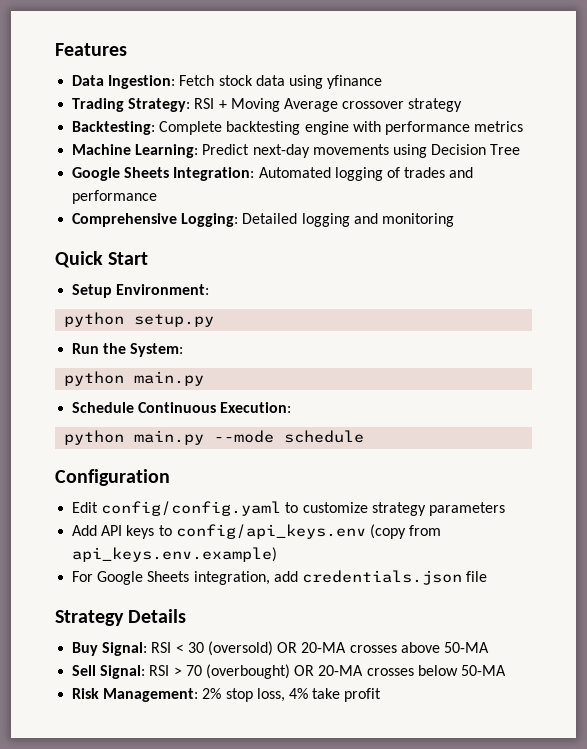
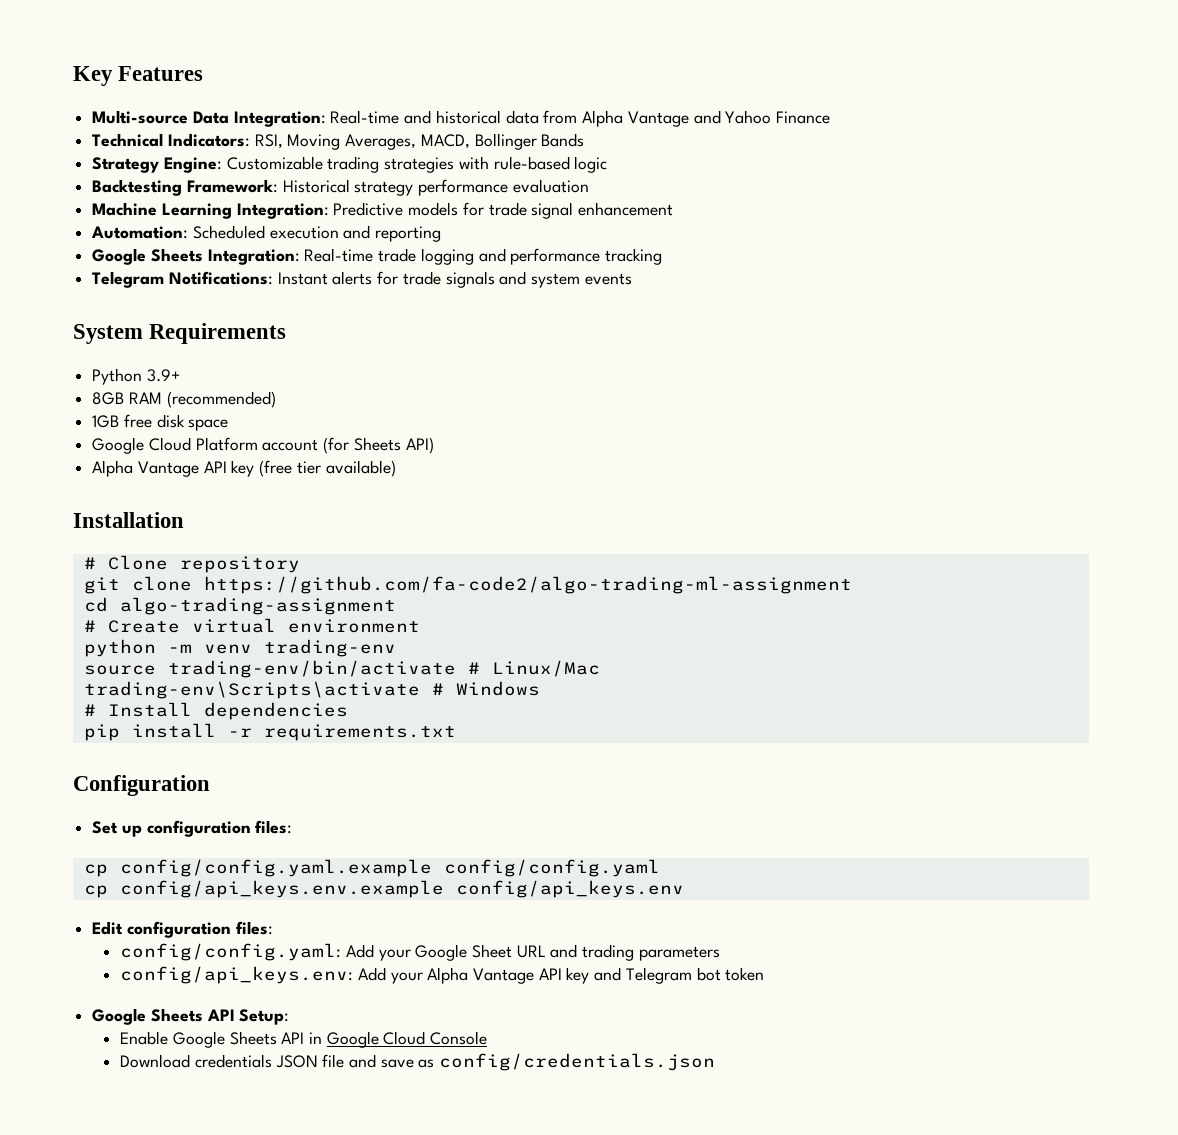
(55, 49) none -> [73,66,113,86] Key
[72,75,383,89] [72,98,463,112] [72,121,524,135] [72,144,521,158] [72,167,474,181] [72,190,158,204] [72,213,454,227] [55,251,149,268] [72,284,210,298] [64,312,215,327] [72,343,184,357] [64,371,205,386] [72,402,292,413] [64,430,365,445] [55,469,170,486] [72,501,505,516] [72,524,442,539] [72,547,278,562] [72,570,488,585] [55,609,187,626] [72,641,489,656] [72,664,506,679] [72,688,382,702] Data Ingestion: Fetch stock data using yfinance // Trading Strategy: RSI + Moving Average crossover strategy // Backtesting: Complete backtesting engine with performance metrics // Machine Learning: Predict next-day movements using Decision Tree // Google Sheets Integration: Automated logging of trades and performance // Comprehensive Logging: Detailed logging and monitoring // Quick Start // Setup Environment: // python setup.py // Run the System: // python main.py // Schedule Continuous Execution: // python main.py --mode schedule // Configuration // Edit config/config.yaml to customize strategy parameters // Add API keys to config/api_keys.env (copy from api_keys.env.example) // For Google Sheets integration, add credentials.json file // Strategy Details // Buy Signal: RSI < 30 (oversold) OR 20-MA crosses above 50-MA // Sell Signal: RSI > 70 (overbought) OR 20-MA crosses below 50-MA // Risk Management: 2% stop loss, 4% take profit -> [92,110,830,127] [92,133,585,150] [92,156,608,173] [92,179,589,196] [92,202,674,219] [91,225,442,242] [92,248,663,265] [92,271,632,288] [73,323,287,344] [92,368,180,385] [92,391,276,408] [92,414,229,431] [92,437,434,454] [92,460,396,477] [73,512,184,528] [83,555,300,573] [83,576,852,594] [83,597,396,615] [83,618,420,633] [83,639,396,657] [83,660,600,678] [83,681,540,699] [83,702,348,720] [83,723,456,741] [73,775,210,796] [92,820,293,837] [83,859,660,877] [83,880,684,898] [92,921,273,938] [120,943,720,961] [120,966,765,984] [92,1008,290,1025] [120,1031,488,1048] [120,1053,716,1071] Multi-source Data Integration: Real-time and historical data from Alpha Vantage and Yahoo Finance // Technical Indicators: RSI, Moving Averages, MACD, Bollinger Bands // Strategy Engine: Customizable trading strategies with rule-based logic // Backtesting Framework: Historical strategy performance evaluation // Machine Learning Integration: Predictive models for trade signal enhancement // Automation: Scheduled execution and reporting // Google Sheets Integration: Real-time trade logging and performance tracking // Telegram Notifications: Instant alerts for trade signals and system events // System Requirements // Python 3.9+ // 8GB RAM (recommended) // 1GB free disk space // Google Cloud Platform account (for Sheets API) // Alpha Vantage API key (free tier available) // Installation // # Clone repository // git clone https://github.com/fa-code2/algo-trading-ml-assignment // cd algo-trading-assignment // # Create virtual environment // python -m venv trading-env // source trading-env/bin/activate # Linux/Mac // trading-env\Scripts\activate # Windows // # Install dependencies // pip install -r requirements.txt // Configuration // Set up configuration files: // cp config/config.yaml.example config/config.yaml // cp config/api_keys.env.example config/api_keys.env // Edit configuration files: // config/config.yaml: Add your Google Sheet URL and trading parameters // config/api_keys.env: Add your Alpha Vantage API key and Telegram bot token // Google Sheets API Setup: // Enable Google Sheets API in Google Cloud Console // Download credentials JSON file and save as config/credentials.json

